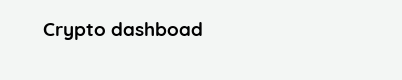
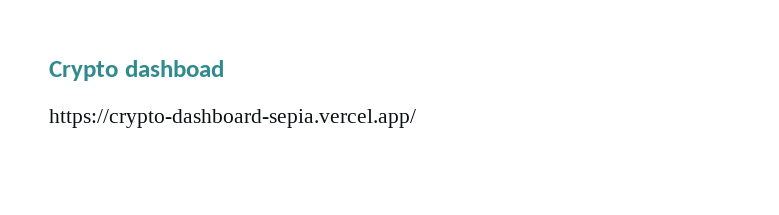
(204, 29) none -> [49,109,416,128] // https://crypto-dashboard-sepia.vercel.app/

